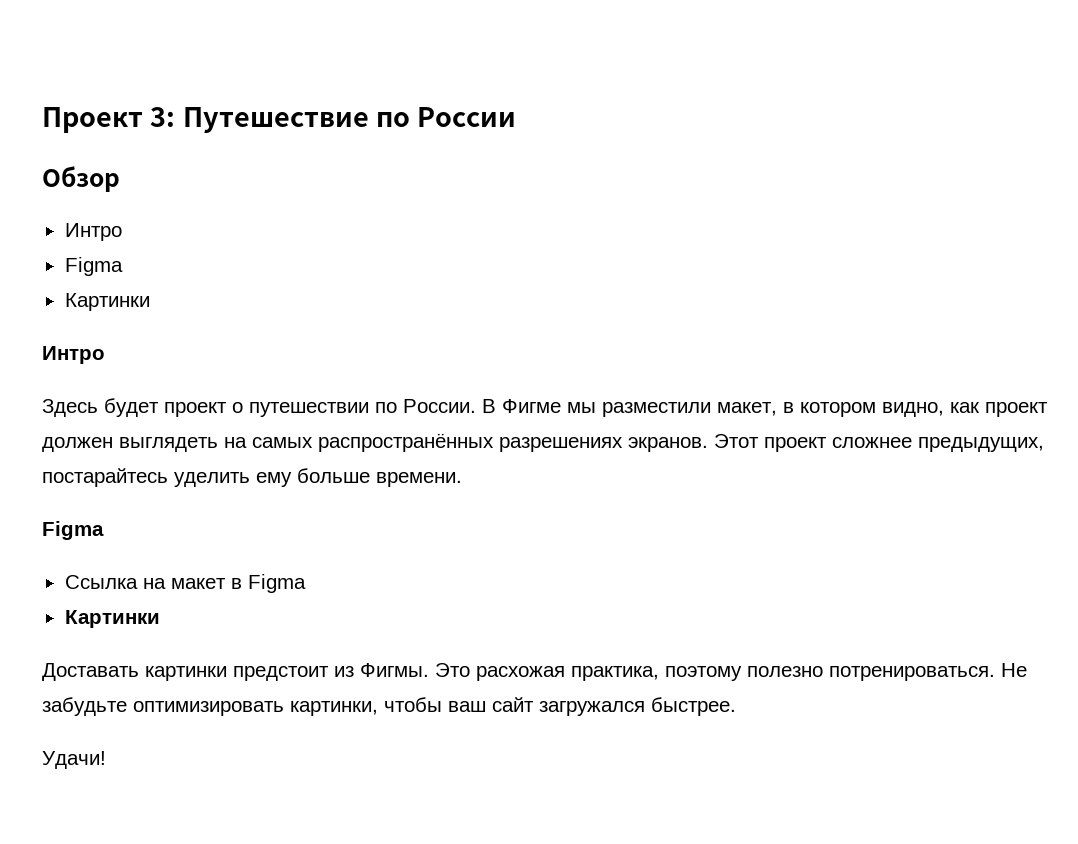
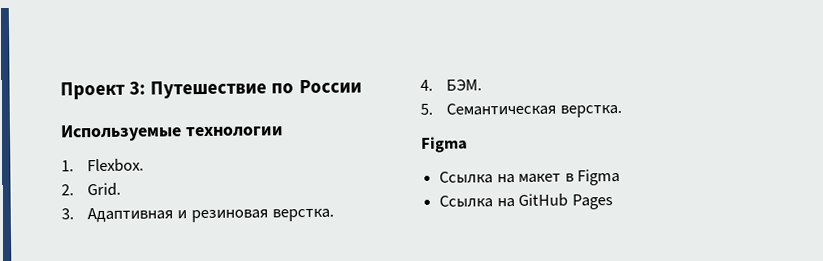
[42,166,120,192] [64,223,122,241] [64,257,123,276] [64,293,150,311] [42,346,105,364] [42,398,1048,417] [42,433,1044,452] [42,468,462,487] Обзор // Интро // Figma // Картинки // Интро // Здесь будет проект о путешествии по России. В Фигме мы разместили макет, в котором видно, как проект должен выглядеть на самых распространённых разрешениях экранов. Этот проект сложнее предыдущих, постарайтесь уделить ему больше времени. -> [60,124,284,142] [61,158,145,173] [61,182,122,197] [61,207,335,223] [420,79,483,91] [420,102,623,118] Используемые технологии // 1. Flexbox. // 2. Grid. // 3. Адаптивная и резиновая верстка. // 4. БЭМ. // 5. Семантическая верстка.
[64,610,160,628] [42,663,1027,681] [42,697,736,716] [42,751,106,769] Картинки // Доставать картинки предстоит из Фигмы. Это расхожая практика, поэтому полезно потренироваться. Не забудьте оптимизировать картинки, чтобы ваш сайт загружался быстрее. // Удачи! -> [439,193,613,210] Ссылка на GitHub Pages

